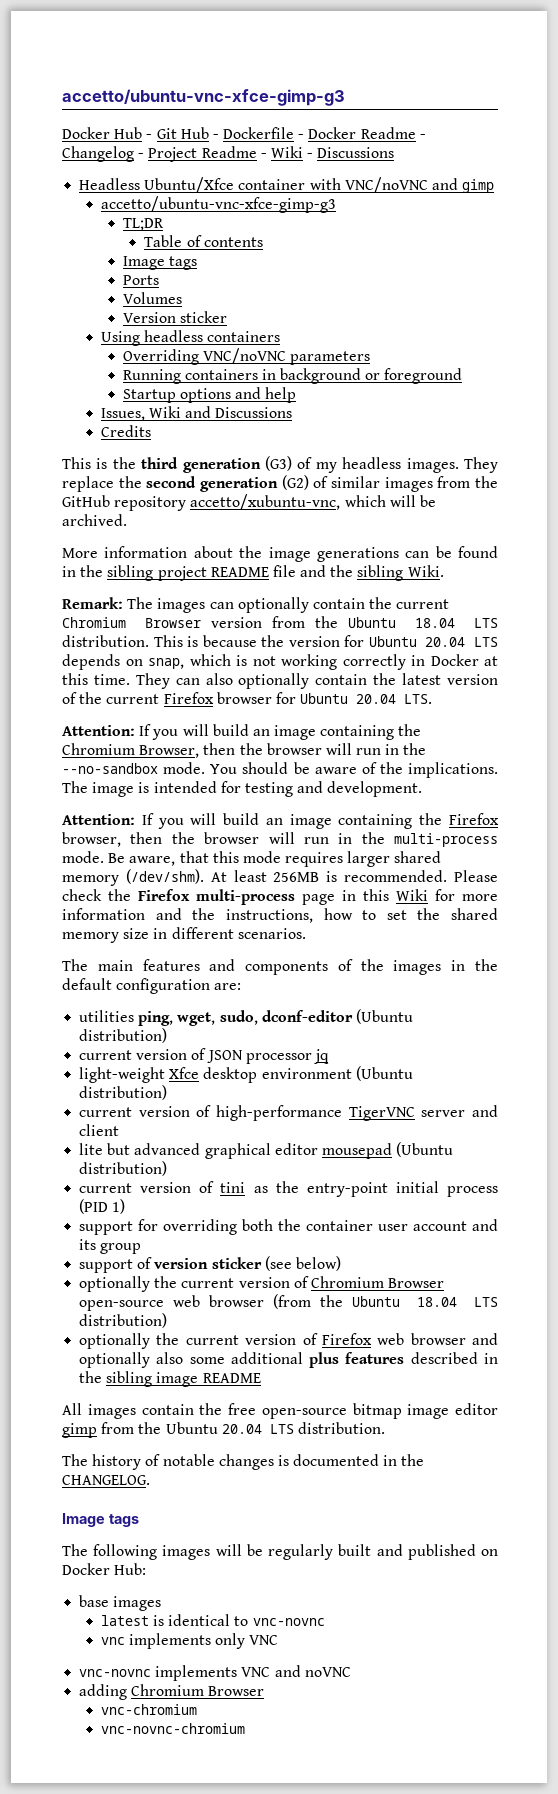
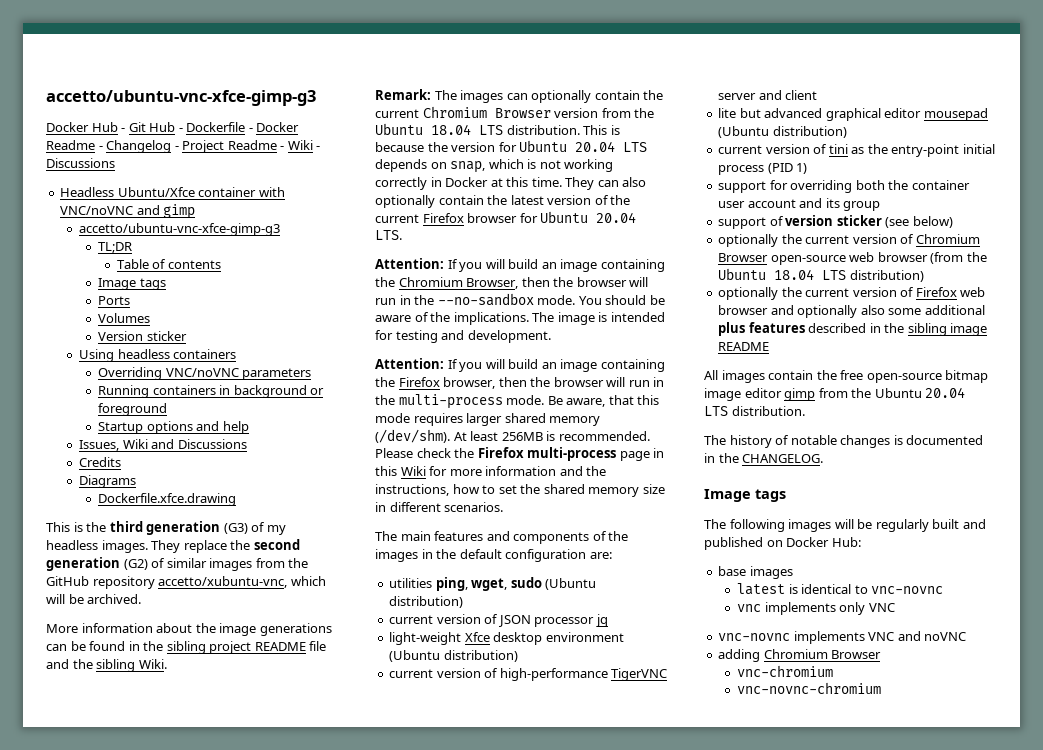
(151, 431) none -> [79,475,137,488] [98,493,237,506] // Diagrams // Dockerfile.xfce.drawing
[219,1010,353,1025] sudo, dconf-editor -> [510,577,542,588] sudo

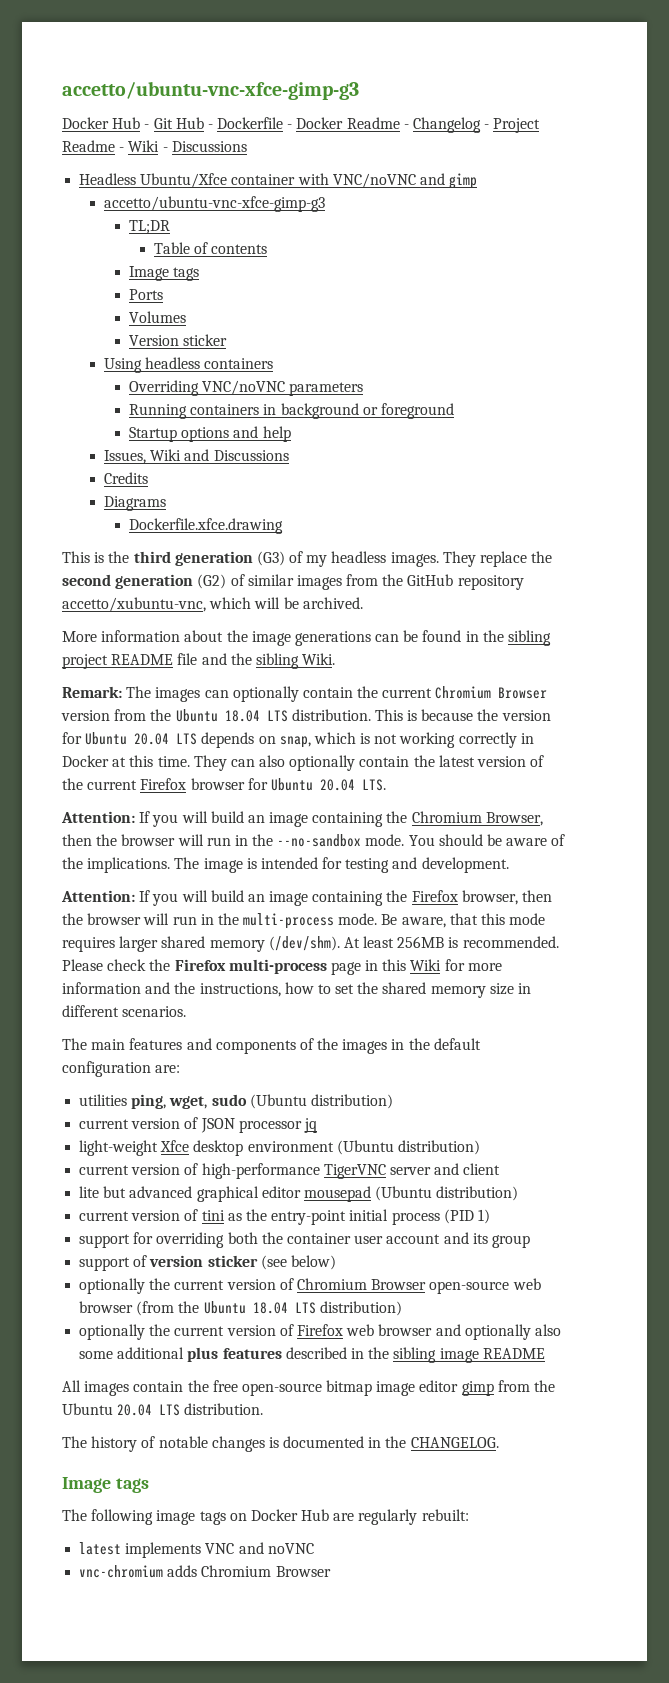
[788,519,986,532] [704,537,861,550] [718,566,793,579] [737,583,944,595] [737,602,895,615] [718,633,791,641] images will be regularly built and published on Docker Hub: // base images // latest is identical to vnc-novnc // vnc implements only VNC // vnc-novnc -> [156,1509,469,1525] [79,1542,122,1555] image tags on Docker Hub are regularly rebuilt: // latest
[718,649,882,662] [737,665,834,677] [737,682,882,694] adding Chromium Browser // vnc-chromium // vnc-novnc-chromium -> [79,1565,331,1578] vnc-chromium adds Chromium Browser

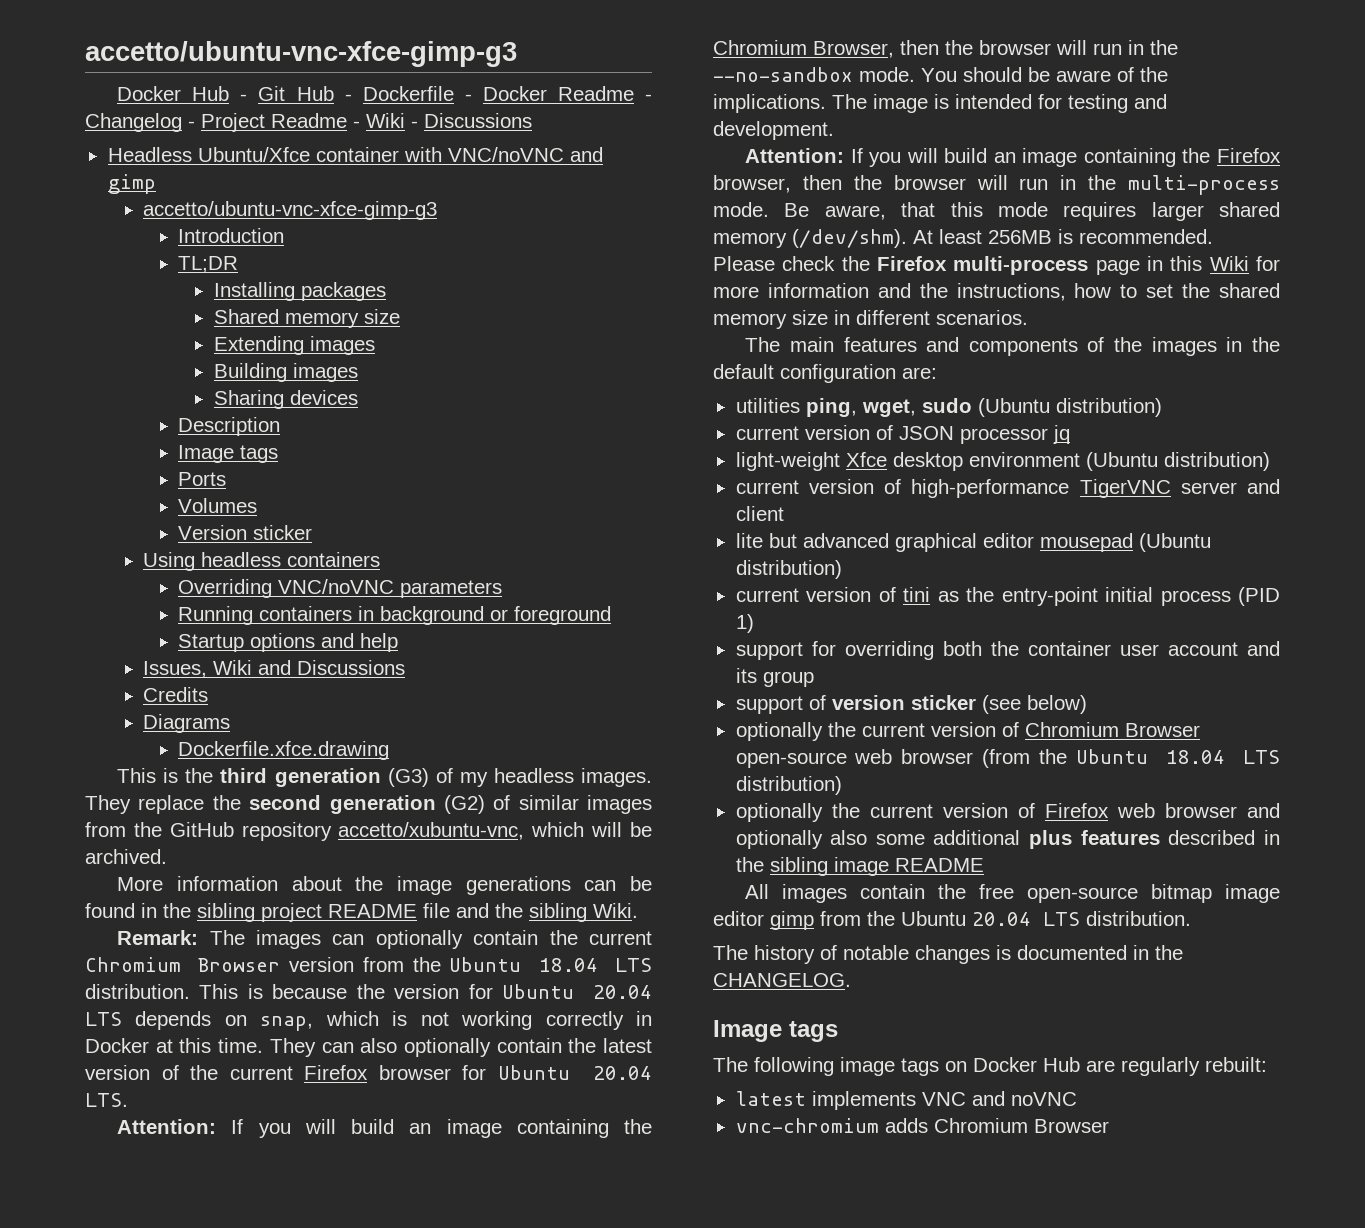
(326, 204) none -> [178,228,285,243] // Introduction
[153,242,268,254] Table of contents -> [213,282,386,301] [213,309,400,328] [213,336,375,355] [213,363,358,382] [213,390,358,409] [178,417,281,436] Installing packages // Shared memory size // Extending images // Building images // Sharing devices // Description

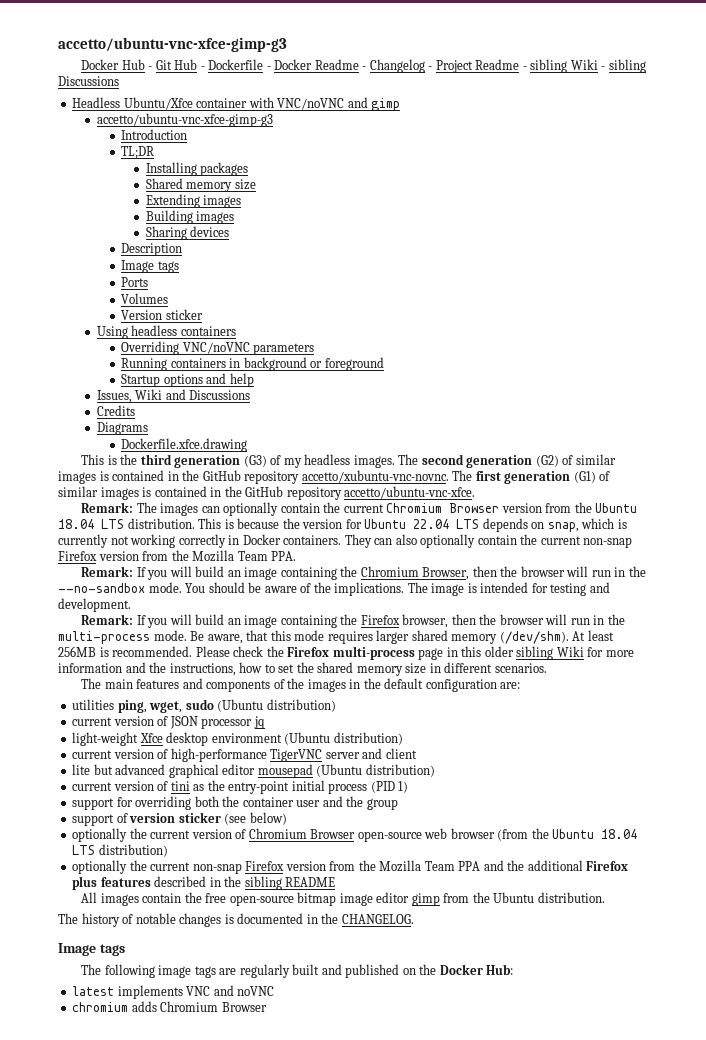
(360, 124) none -> [530,59,568,73] sibling
(418, 124) none -> [608,59,646,73] sibling
[85,795,241,814] They replace the -> [398,454,419,465] The
[85,822,652,841] [85,849,167,864] [117,876,652,895] [85,903,638,922] from the GitHub repository accetto/xubuntu-vnc, which will be archived. // More information about the image generations can be found in the sibling project README file and the sibling Wiki. -> [99,470,611,484] [58,486,476,500] is contained in the GitHub repository accetto/xubuntu-vnc-novnc. The first generation (G1) of similar images is contained in the GitHub repository accetto/ubuntu-vnc-xfce.
[593,985,653,999] 20.04 -> [413,519,450,529] 22.04
(408, 1018) none -> [58,534,108,548] currently
[155,1038,264,1053] at this time. -> [283,535,342,545] containers.
[603,1038,652,1053] [85,1065,652,1080] [85,1093,128,1107] [117,1119,217,1134] latest version of the current Firefox browser for Ubuntu 20.04 LTS. // Attention: -> [540,536,633,548] [58,550,297,562] [81,566,134,577] current non-snap Firefox version from the Mozilla Team PPA. // Remark:
[745,148,845,163] Attention: -> [81,614,134,625] Remark:
(1203, 263) none -> [484,646,554,660] older sibling
[1167,641,1280,656] [735,668,757,683] account and its -> [322,796,364,807] and the
[942,803,1280,818] [735,830,1021,849] version of Firefox web browser and optionally also some additional -> [192,860,629,874] non-snap Firefox version from the Mozilla Team PPA and the additional Firefox
[833,857,889,876] image -> (282, 883) none
[972,912,1080,926] 20.04 LTS -> (535, 897) none
[945,1057,1267,1076] on Docker Hub are regularly rebuilt: -> [219,964,514,978] are regularly built and published on the Docker Hub:
[735,1118,879,1133] vnc-chromium -> [72,1002,129,1012] chromium

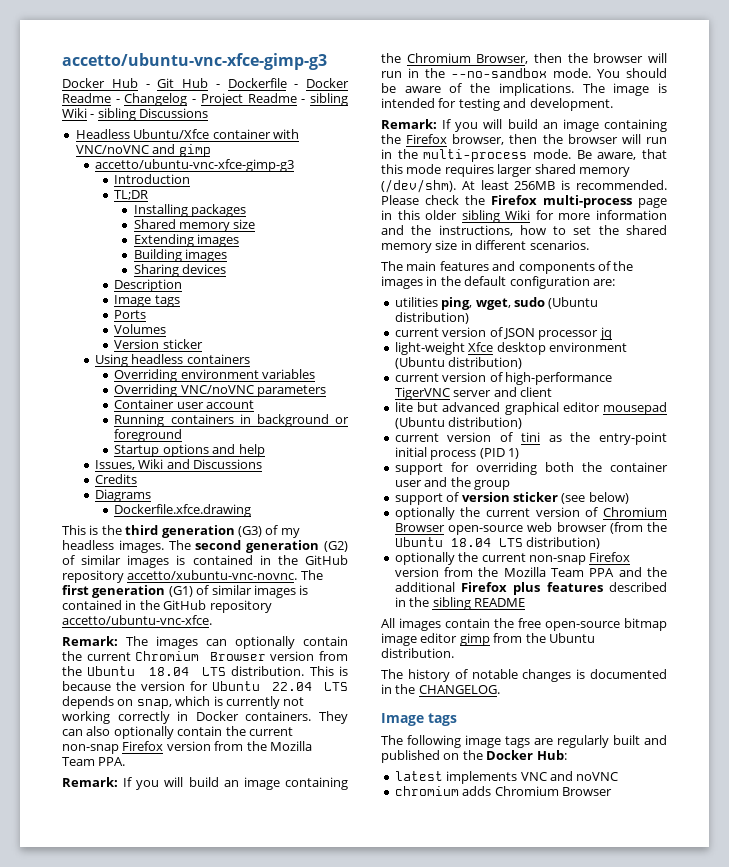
(236, 331) none -> [114,369,316,382] // Overriding environment variables
(315, 349) none -> [114,399,255,409] // Container user account

